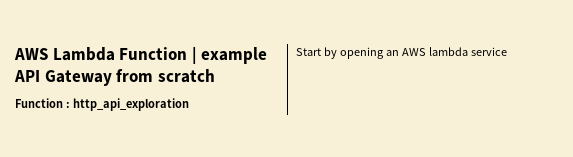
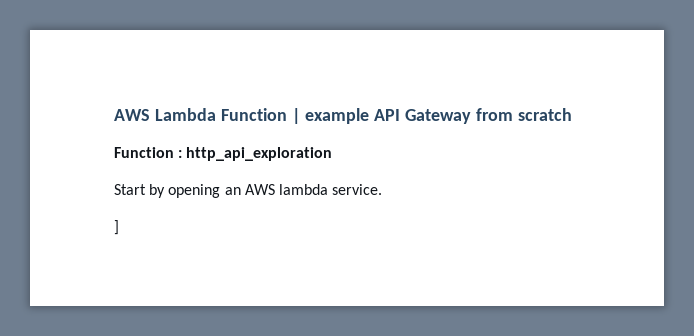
[470,47,507,56] service -> [332,184,383,195] [114,220,119,235] service. // ]

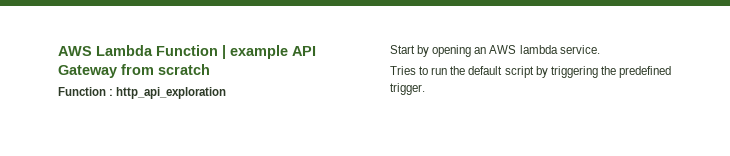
[114,220,119,235] ] -> [390,66,671,78] [390,83,425,95] Tries to run the default script by triggering the predefined trigger.

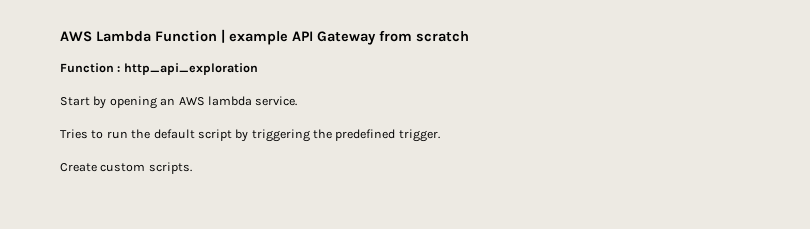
(425, 89) none -> [60,162,192,174] // Create custom scripts.

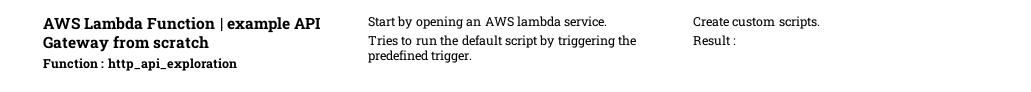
(192, 168) none -> [693,35,737,46] // Result :

